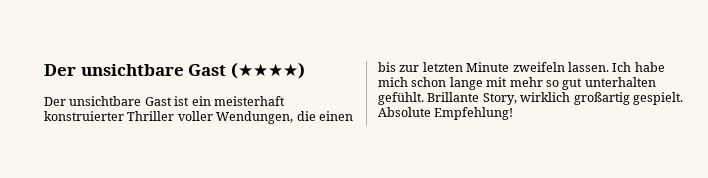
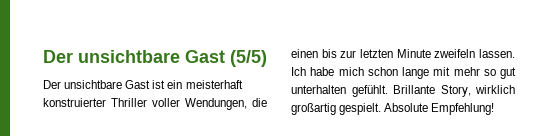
[44,62,305,79] Der unsichtbare Gast (★★★★) -> [43,50,267,67] Der unsichtbare Gast (5/5)

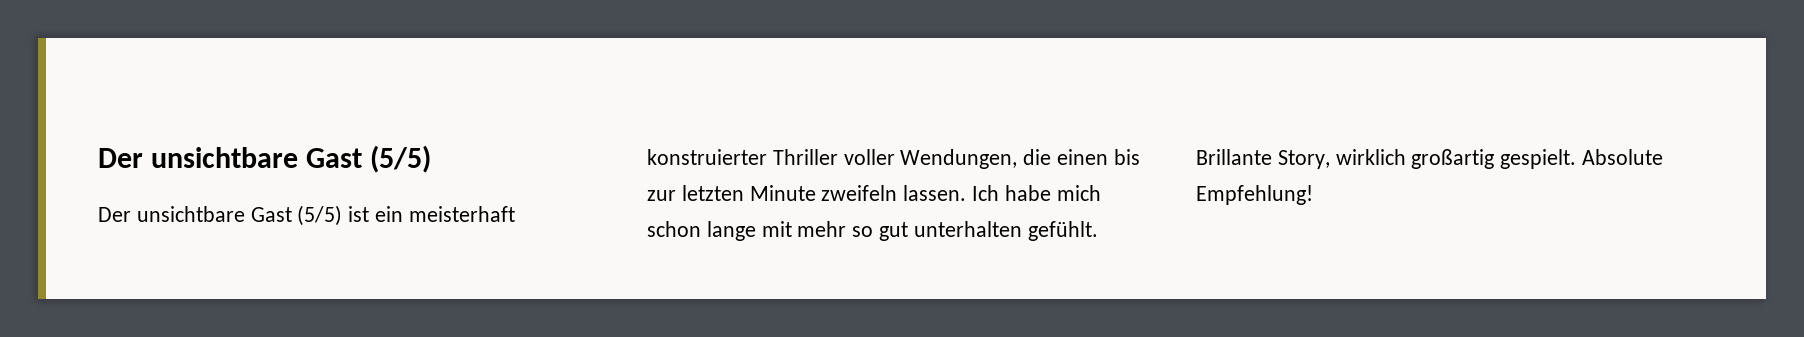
(151, 84) none -> [297,205,343,226] (5/5)

